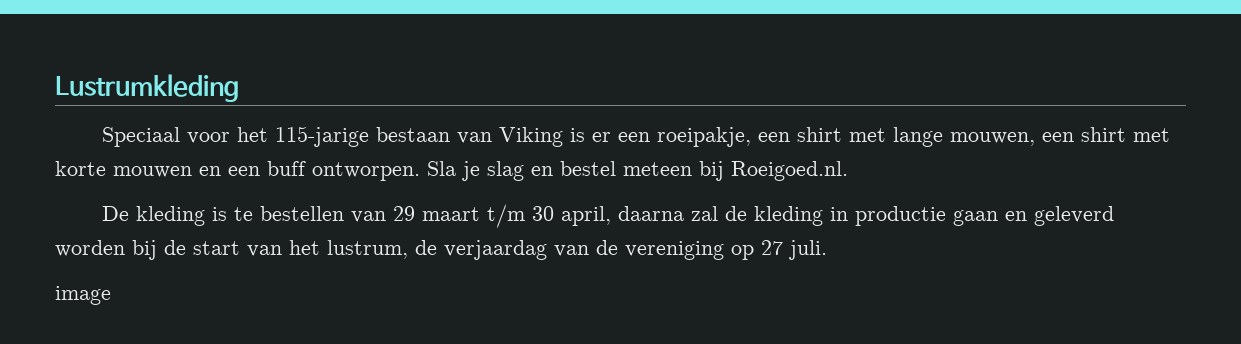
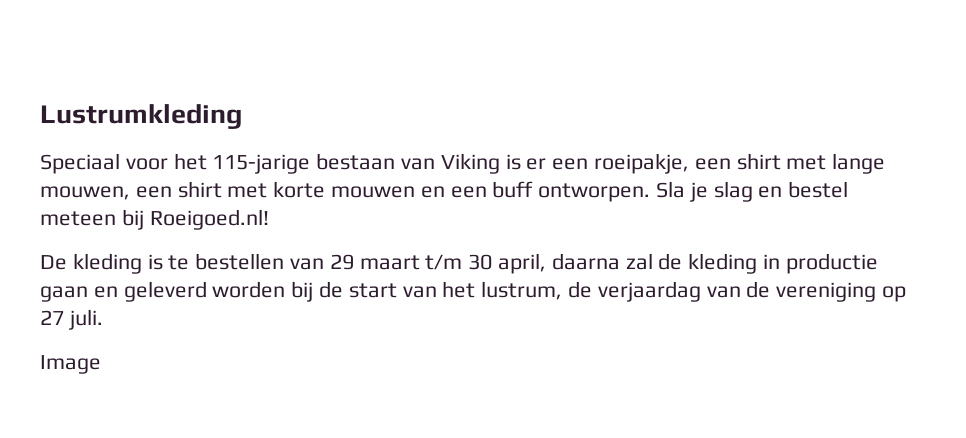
[731,161,848,181] Roeigoed.nl. -> [149,209,269,230] Roeigoed.nl!
[55,286,111,305] image -> [40,355,101,374] Image

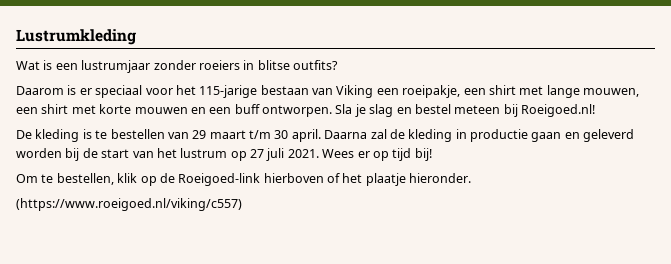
[40,153,120,174] Speciaal -> [16,60,338,73] [16,85,143,98] Wat is een lustrumjaar zonder roeiers in blitse outfits? // Daarom is er speciaal
[505,154,547,170] is er -> (374, 91) none
[498,253,620,274] april, daarna -> [291,129,368,142] april. Daarna
[481,281,907,302] [40,309,103,330] [40,355,101,374] lustrum, de verjaardag van de vereniging op 27 juli. // Image -> [180,148,432,161] [16,173,472,186] [16,198,242,211] lustrum op 27 juli 2021. Wees er op tijd bij! // Om te bestellen, klik op de Roeigoed-link hierboven of het plaatje hieronder. // (https://www.roeigoed.nl/viking/c557)

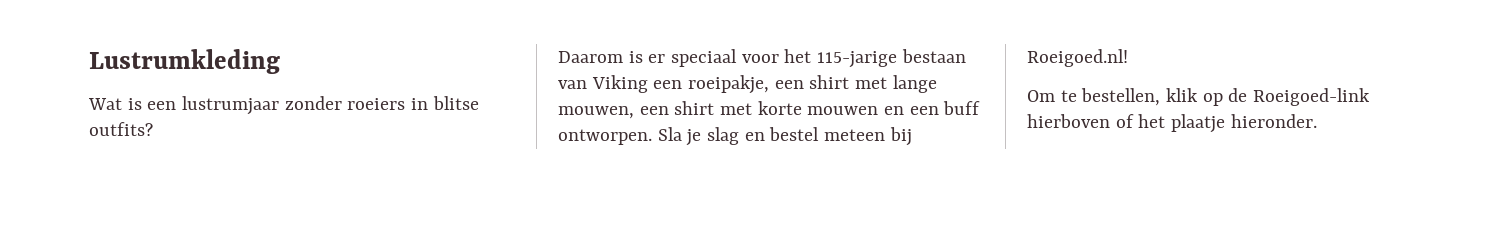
[16,129,635,142] [16,148,432,161] // De kleding is te bestellen van 29 maart t/m 30 april. Daarna zal de kleding in productie gaan en geleverd worden bij de start van het lustrum op 27 juli 2021. Wees er op tijd bij! -> (1128, 58) none
[16,198,242,211] // (https://www.roeigoed.nl/viking/c557) -> (1317, 121) none

